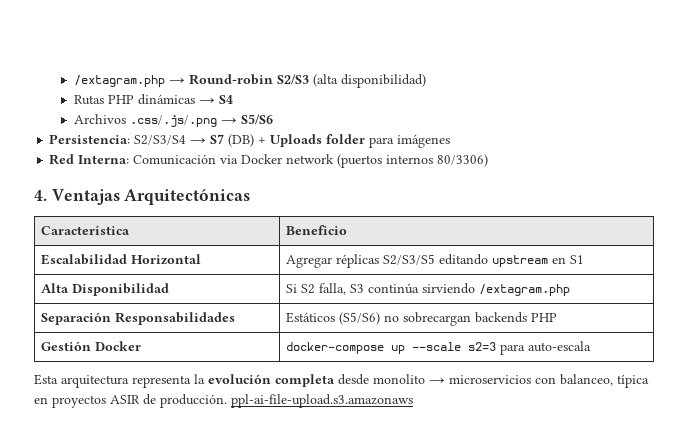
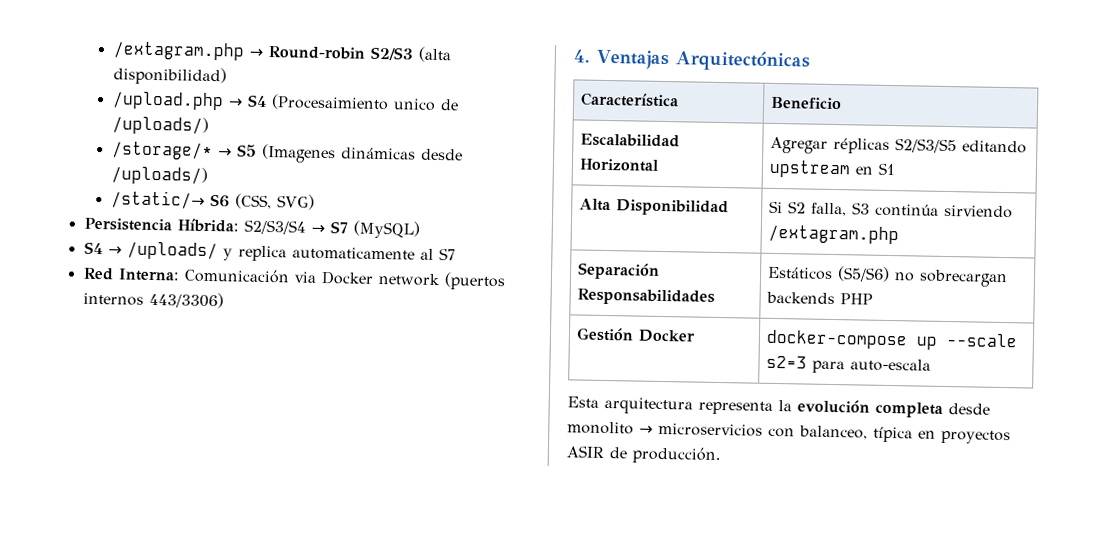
[73,94,195,105] Rutas PHP dinámicas -> [111,91,224,111] /upload.php
[73,114,273,127] [49,134,451,148] // Archivos .css/.js/.png → S5/S6 // Persistencia: S2/S3/S4 → S7 (DB) + Uploads folder para imágenes -> [270,94,459,112] [111,116,209,135] [110,141,463,164] [110,166,208,185] [110,190,315,210] [83,217,420,239] [83,241,456,262] (Procesaimiento unico de /uploads/) // /storage/* → S5 (Imagenes dinámicas desde /uploads/) // /static/→ S6 (CSS, SVG) // Persistencia Híbrida: S2/S3/S4 → S7 (MySQL) // S4 → /uploads/ y replica automaticamente al S7
[437,154,489,167] 80/3306) -> [148,291,224,309] 443/3306)
[231,394,413,408] ppl-ai-file-upload.s3.amazonaws -> (721, 455) none

